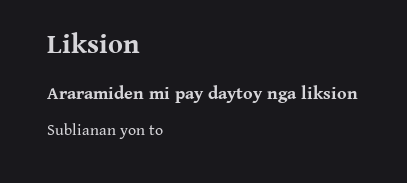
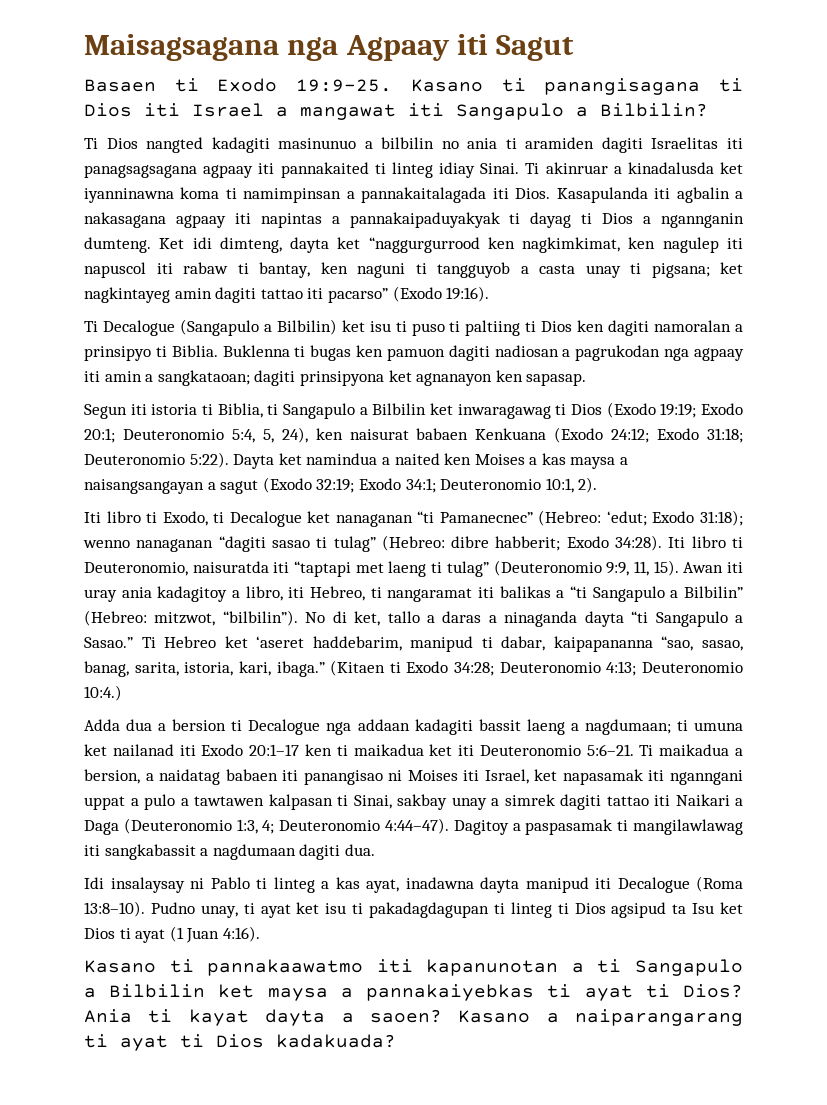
[47,32,140,53] [47,85,358,103] [47,123,164,139] Liksion // Araramiden mi pay daytoy nga liksion // Sublianan yon to -> [84,34,575,61] [84,78,743,95] [84,103,708,120] [84,137,743,153] [84,162,743,178] [84,187,743,203] [84,212,744,228] [84,237,743,253] [84,262,743,278] [84,286,490,303] [84,319,743,336] [84,345,744,361] [84,370,587,386] [84,402,743,419] [84,427,743,443] [84,452,629,469] [84,477,598,494] [84,510,744,527] [83,535,743,552] [84,560,744,577] [84,586,743,602] [84,610,744,627] [84,636,743,652] [84,660,743,677] [84,685,122,701] [84,719,743,735] [84,744,744,756] [84,769,743,785] [84,794,743,810] [84,818,743,835] [84,844,375,860] [84,876,743,893] [84,901,743,918] [84,926,260,943] [84,959,743,976] [84,984,743,1001] [84,1009,743,1026] [84,1034,396,1051] Maisagsagana nga Agpaay iti Sagut // Basaen ti Exodo 19:9–25. Kasano ti panangisagana ti Dios iti Israel a mangawat iti Sangapulo a Bilbilin? // Ti Dios nangted kadagiti masinunuo a bilbilin no ania ti aramiden dagiti Israelitas iti panagsagsagana agpaay iti pannakaited ti linteg idiay Sinai. Ti akinruar a kinadalusda ket iyanninawna koma ti namimpinsan a pannakaitalagada iti Dios. Kasapulanda iti agbalin a nakasagana agpaay iti napintas a pannakaipaduyakyak ti dayag ti Dios a ngannganin dumteng. Ket idi dimteng, dayta ket “naggurgurrood ken nagkimkimat, ken nagulep iti napuscol iti rabaw ti bantay, ken naguni ti tangguyob a casta unay ti pigsana; ket nagkintayeg amin dagiti tattao iti pacarso” (Exodo 19:16). // Ti Decalogue (Sangapulo a Bilbilin) ket isu ti puso ti paltiing ti Dios ken dagiti namoralan a prinsipyo ti Biblia. Buklenna ti bugas ken pamuon dagiti nadiosan a pagrukodan nga agpaay iti amin a sangkataoan; dagiti prinsipyona ket agnanayon ken sapasap. // Segun iti istoria ti Biblia, ti Sangapulo a Bilbilin ket inwaragawag ti Dios (Exodo 19:19; Exodo 20:1; Deuteronomio 5:4, 5, 24), ken naisurat babaen Kenkuana (Exodo 24:12; Exodo 31:18; Deuteronomio 5:22). Dayta ket namindua a naited ken Moises a kas maysa a naisangsangayan a sagut (Exodo 32:19; Exodo 34:1; Deuteronomio 10:1, 2). // Iti libro ti Exodo, ti Decalogue ket nanaganan “ti Pamanecnec” (Hebreo: ‘edut; Exodo 31:18); wenno nanaganan “dagiti sasao ti tulag” (Hebreo: dibre habberit; Exodo 34:28). Iti libro ti Deuteronomio, naisuratda iti “taptapi met laeng ti tulag” (Deuteronomio 9:9, 11, 15). Awan iti uray ania kadagitoy a libro, iti Hebreo, ti nangaramat iti balikas a “ti Sangapulo a Bilbilin” (Hebreo: mitzwot, “bilbilin”). No di ket, tallo a daras a ninaganda dayta “ti Sangapulo a Sasao.” Ti Hebreo ket ‘aseret haddebarim, manipud ti dabar, kaipapananna “sao, sasao, banag, sarita, istoria, kari, ibaga.” (Kitaen ti Exodo 34:28; Deuteronomio 4:13; Deuteronomio 10:4.) // Adda dua a bersion ti Decalogue nga addaan kadagiti bassit laeng a nagdumaan; ti umuna ket nailanad iti Exodo 20:1–17 ken ti maikadua ket iti Deuteronomio 5:6–21. Ti maikadua a bersion, a naidatag babaen iti panangisao ni Moises iti Israel, ket napasamak iti nganngani uppat a pulo a tawtawen kalpasan ti Sinai, sakbay unay a simrek dagiti tattao iti Naikari a Daga (Deuteronomio 1:3, 4; Deuteronomio 4:44–47). Dagitoy a paspasamak ti mangilawlawag iti sangkabassit a nagdumaan dagiti dua. // Idi insalaysay ni Pablo ti linteg a kas ayat, inadawna dayta manipud iti Decalogue (Roma 13:8–10). Pudno unay, ti ayat ket isu ti pakadagdagupan ti linteg ti Dios agsipud ta Isu ket Dios ti ayat (1 Juan 4:16). // Kasano ti pannakaawatmo iti kapanunotan a ti Sangapulo a Bilbilin ket maysa a pannakaiyebkas ti ayat ti Dios? Ania ti kayat dayta a saoen? Kasano a naiparangarang ti ayat ti Dios kadakuada?

